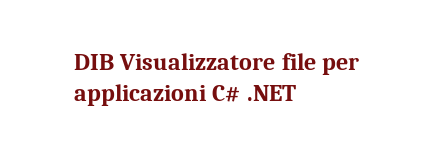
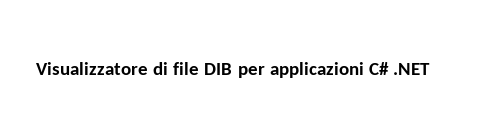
[74,53,316,70] DIB Visualizzatore file -> [36,62,233,75] Visualizzatore di file DIB

